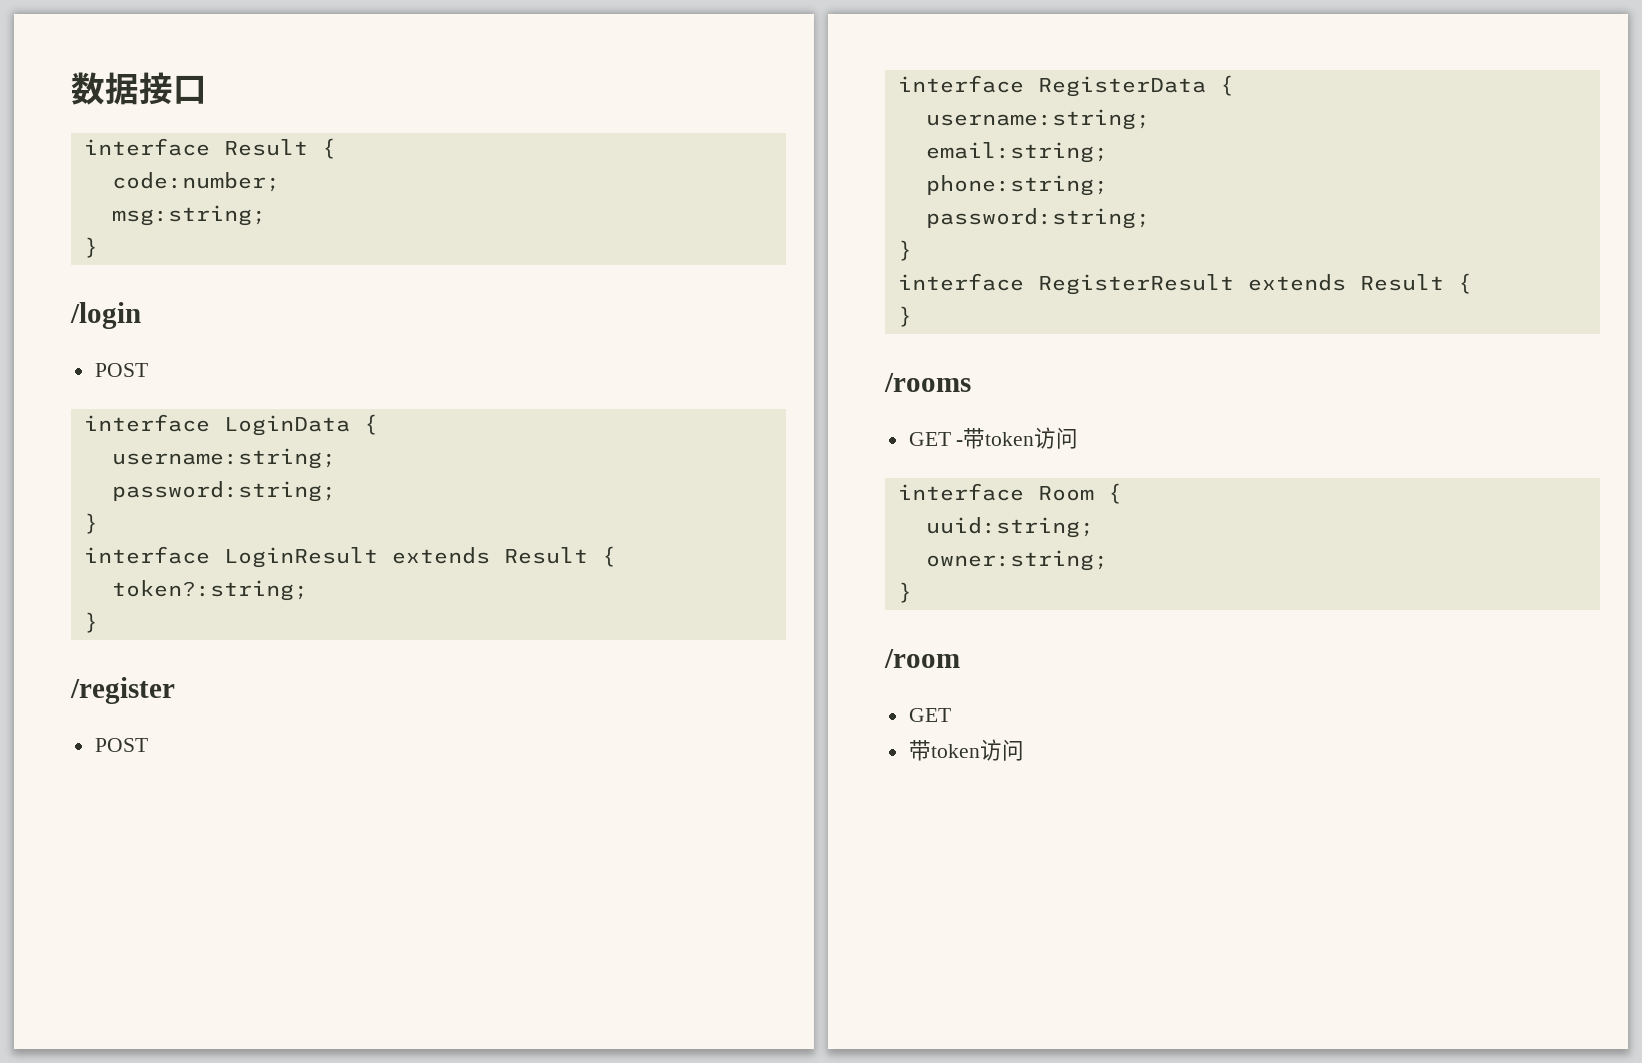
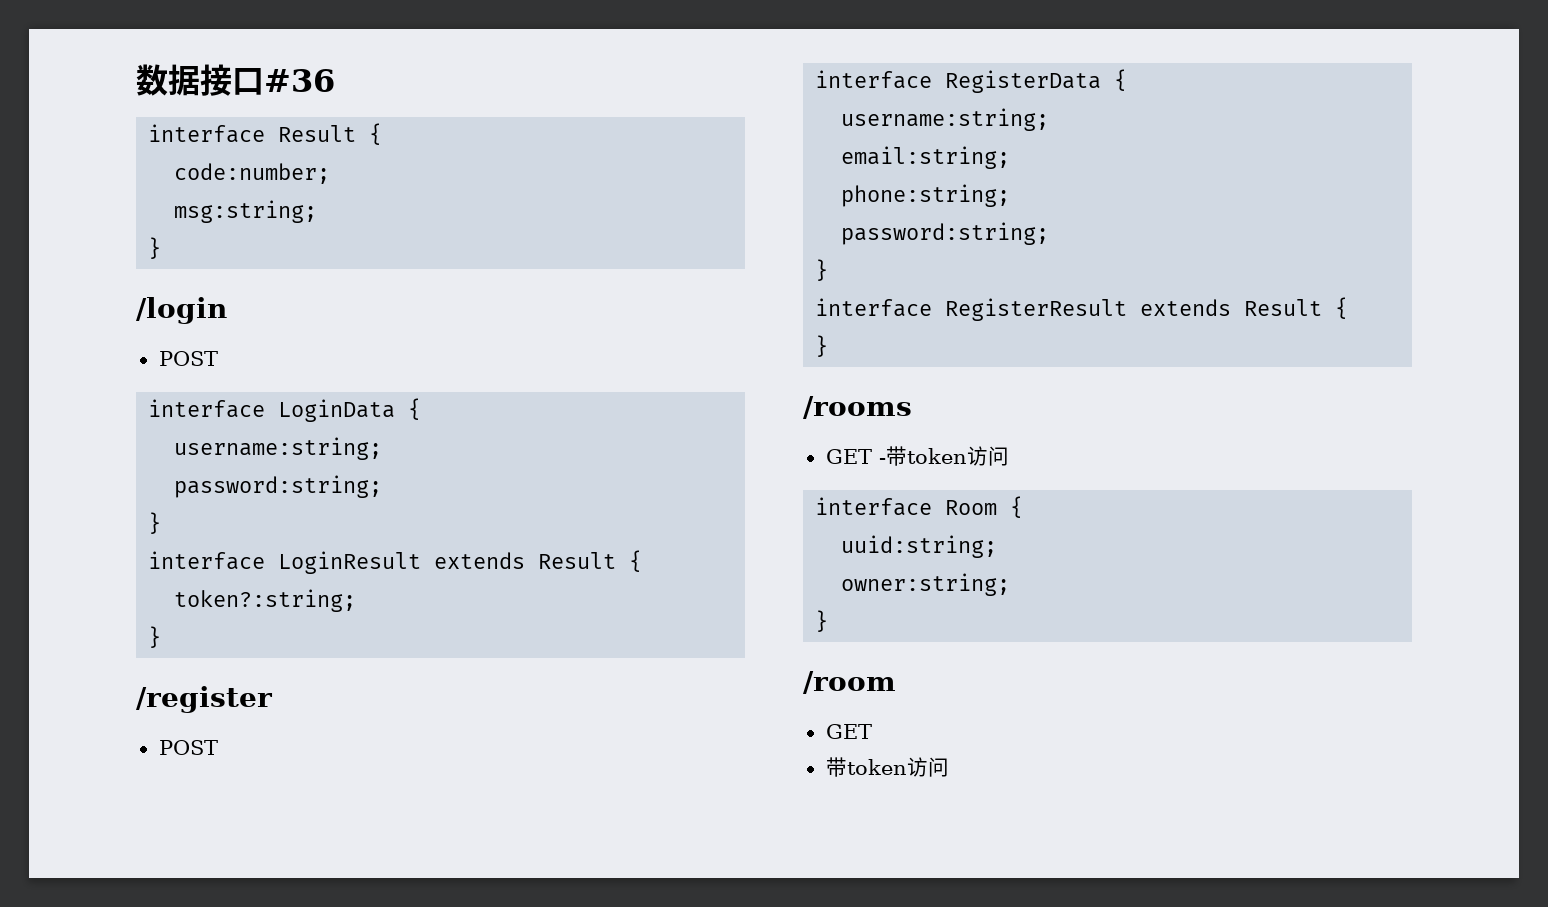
(207, 89) none -> [264,69,335,92] #36

